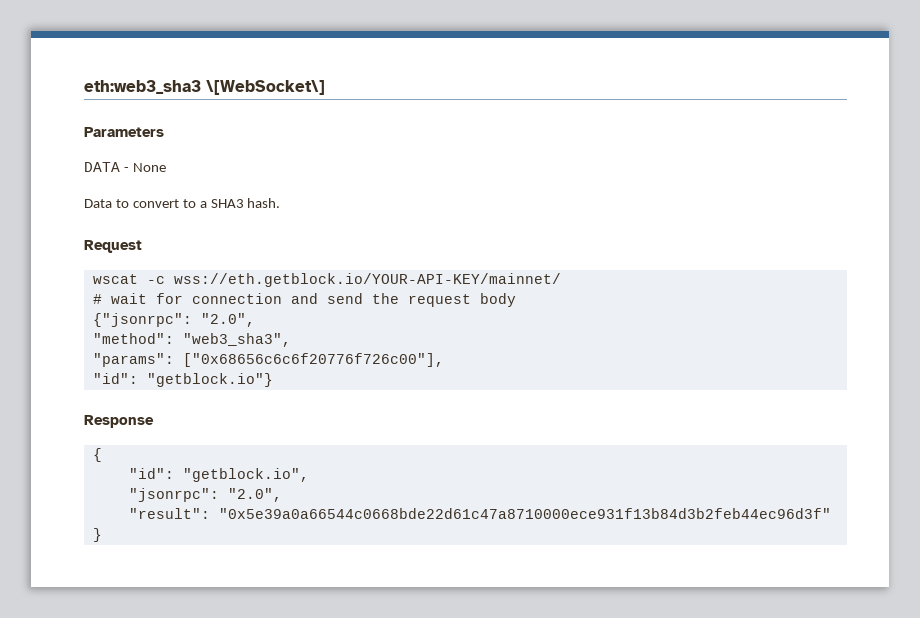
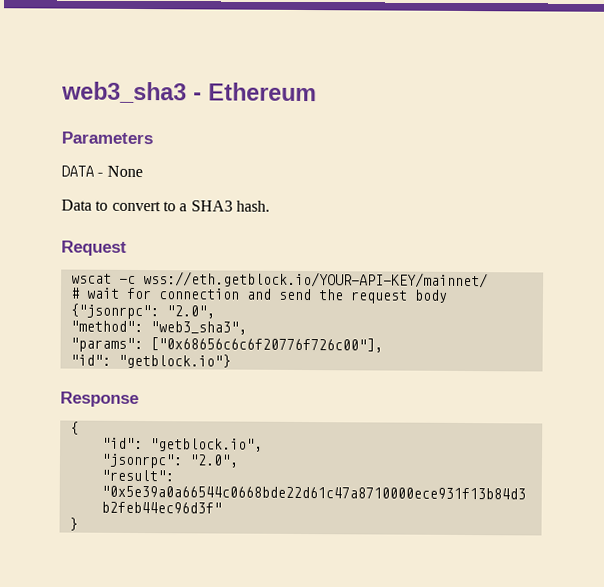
[84,80,325,95] eth:web3_sha3 \[WebSocket\] -> [61,81,317,104] web3_sha3 - Ethereum

